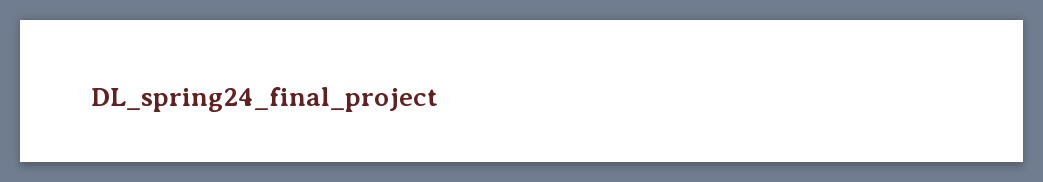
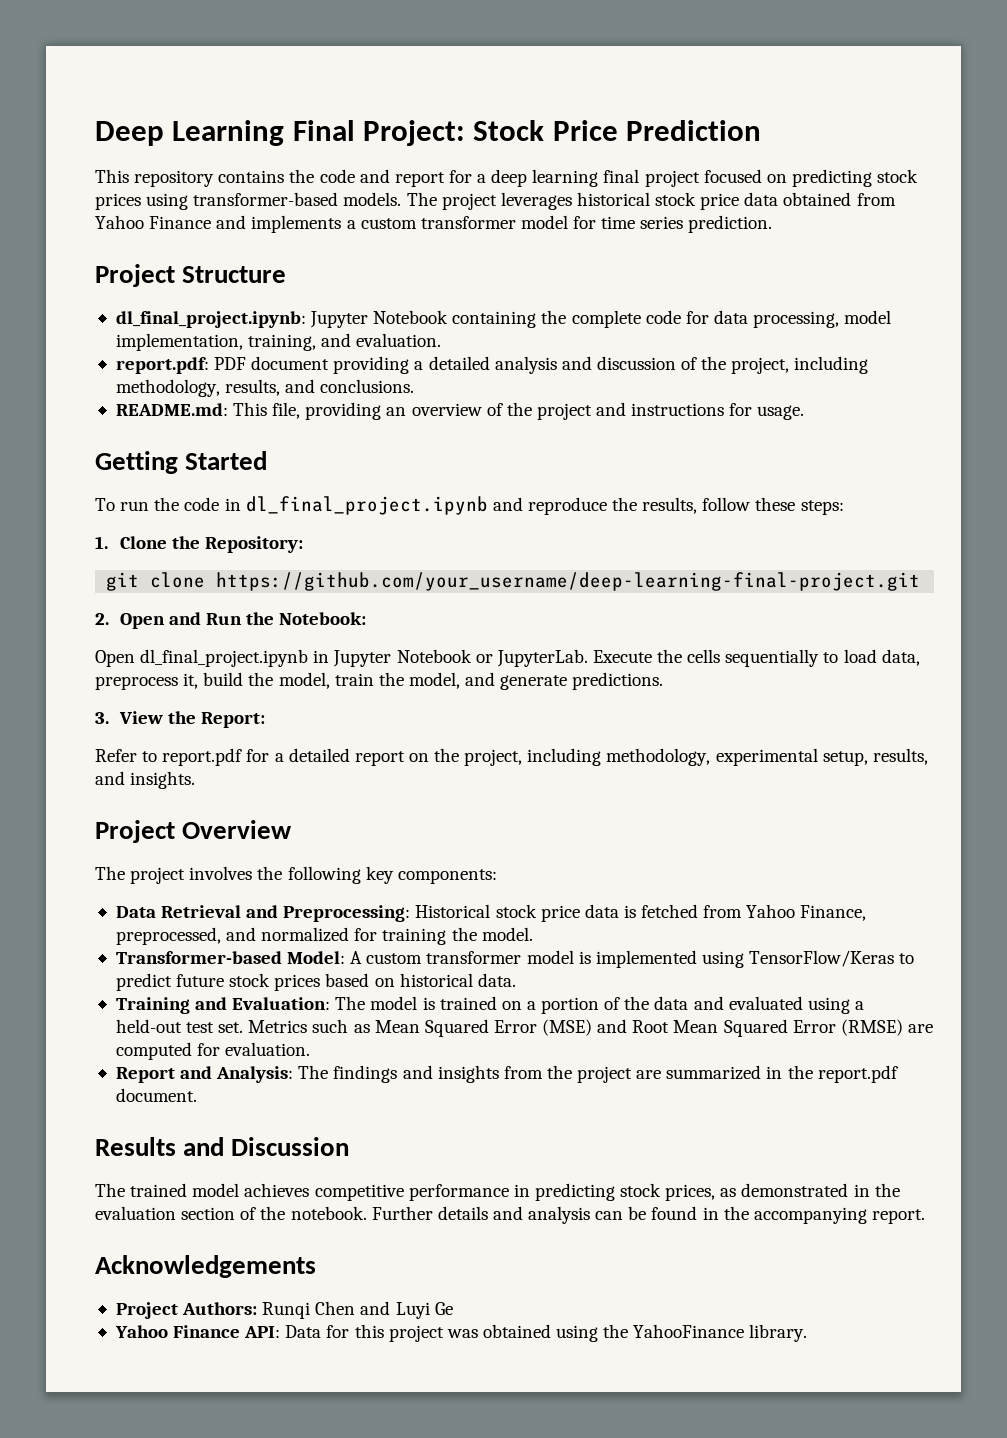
[91,87,438,112] DL_spring24_final_project -> [95,120,762,146] [95,169,919,187] [95,192,896,210] [95,215,773,233] [95,264,287,287] [115,310,892,328] [115,333,442,351] [115,356,869,374] [115,379,415,397] [115,402,805,420] [95,451,268,474] [95,496,844,515] [95,536,303,553] [106,572,921,591] [95,612,367,629] [95,649,920,667] [95,672,664,690] [95,711,265,728] [95,748,928,766] [95,771,196,789] [95,820,293,843] [95,866,497,884] [115,904,867,922] [115,927,533,945] [115,950,915,968] [115,973,516,991] [115,996,864,1014] [115,1019,933,1037] [115,1042,311,1060] [115,1065,898,1083] [115,1088,197,1102] [95,1137,350,1156] [95,1183,900,1201] [95,1206,925,1224] [95,1255,316,1278] [115,1301,453,1319] [114,1324,808,1342] Deep Learning Final Project: Stock Price Prediction // This repository contains the code and report for a deep learning final project focused on predicting stock prices using transformer-based models. The project leverages historical stock price data obtained from Yahoo Finance and implements a custom transformer model for time series prediction. // Project Structure // dl_final_project.ipynb: Jupyter Notebook containing the complete code for data processing, model implementation, training, and evaluation. // report.pdf: PDF document providing a detailed analysis and discussion of the project, including methodology, results, and conclusions. // README.md: This file, providing an overview of the project and instructions for usage. // Getting Started // To run the code in dl_final_project.ipynb and reproduce the results, follow these steps: // 1. Clone the Repository: // git clone https://github.com/your_username/deep-learning-final-project.git // 2. Open and Run the Notebook: // Open dl_final_project.ipynb in Jupyter Notebook or JupyterLab. Execute the cells sequentially to load data, preprocess it, build the model, train the model, and generate predictions. // 3. View the Report: // Refer to report.pdf for a detailed report on the project, including methodology, experimental setup, results, and insights. // Project Overview // The project involves the following key components: // Data Retrieval and Preprocessing: Historical stock price data is fetched from Yahoo Finance, preprocessed, and normalized for training the model. // Transformer-based Model: A custom transformer model is implemented using TensorFlow/Keras to predict future stock prices based on historical data. // Training and Evaluation: The model is trained on a portion of the data and evaluated using a held-out test set. Metrics such as Mean Squared Error (MSE) and Root Mean Squared Error (RMSE) are computed for evaluation. // Report and Analysis: The findings and insights from the project are summarized in the report.pdf document. // Results and Discussion // The trained model achieves competitive performance in predicting stock prices, as demonstrated in the evaluation section of the notebook. Further details and analysis can be found in the accompanying report. // Acknowledgements // Project Authors: Runqi Chen and Luyi Ge // Yahoo Finance API: Data for this project was obtained using the YahooFinance library.

